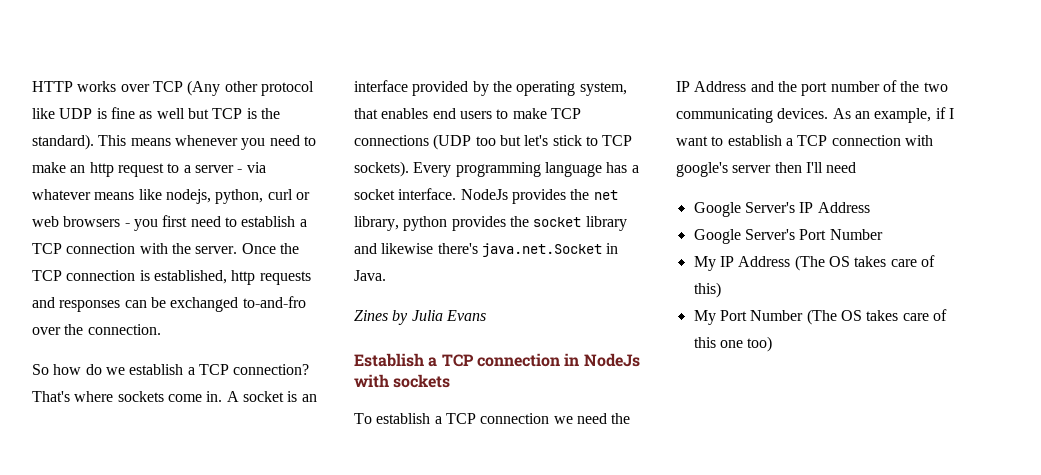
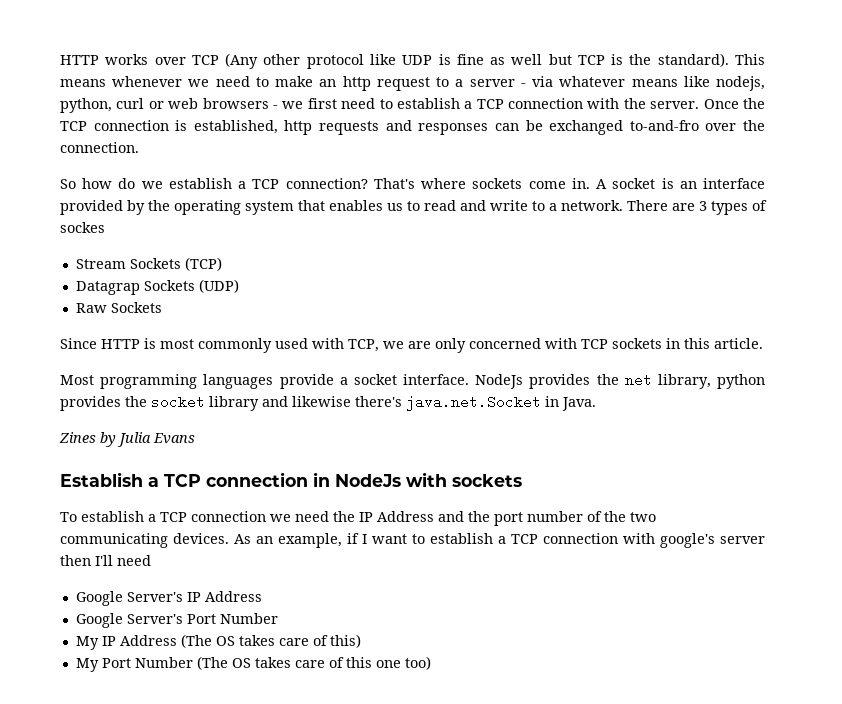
[241,138,266,150] you -> [188,79,210,87] we
[133,219,158,231] you -> [282,101,304,109] we
[579,82,627,96] system, -> [245,201,294,215] system
[432,108,581,119] [354,134,633,150] [354,161,628,177] end users to make TCP connections (UDP too but let's stick to TCP sockets). Every programming language has -> [387,200,767,215] [60,222,105,233] [75,257,222,271] [75,279,239,295] [75,302,162,313] [60,338,763,353] [60,374,334,389] us to read and write to a network. There are 3 types of sockes // Stream Sockets (TCP) // Datagrap Sockets (UDP) // Raw Sockets // Since HTTP is most commonly used with TCP, we are only concerned with TCP sockets in this article. // Most programming languages provide

